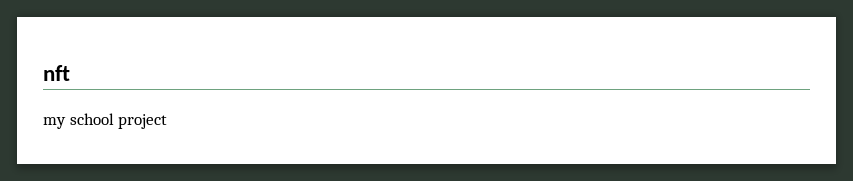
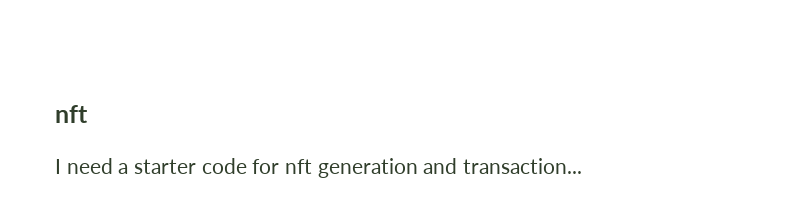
[43,113,168,129] my school project -> [55,158,583,178] I need a starter code for nft generation and transaction...

